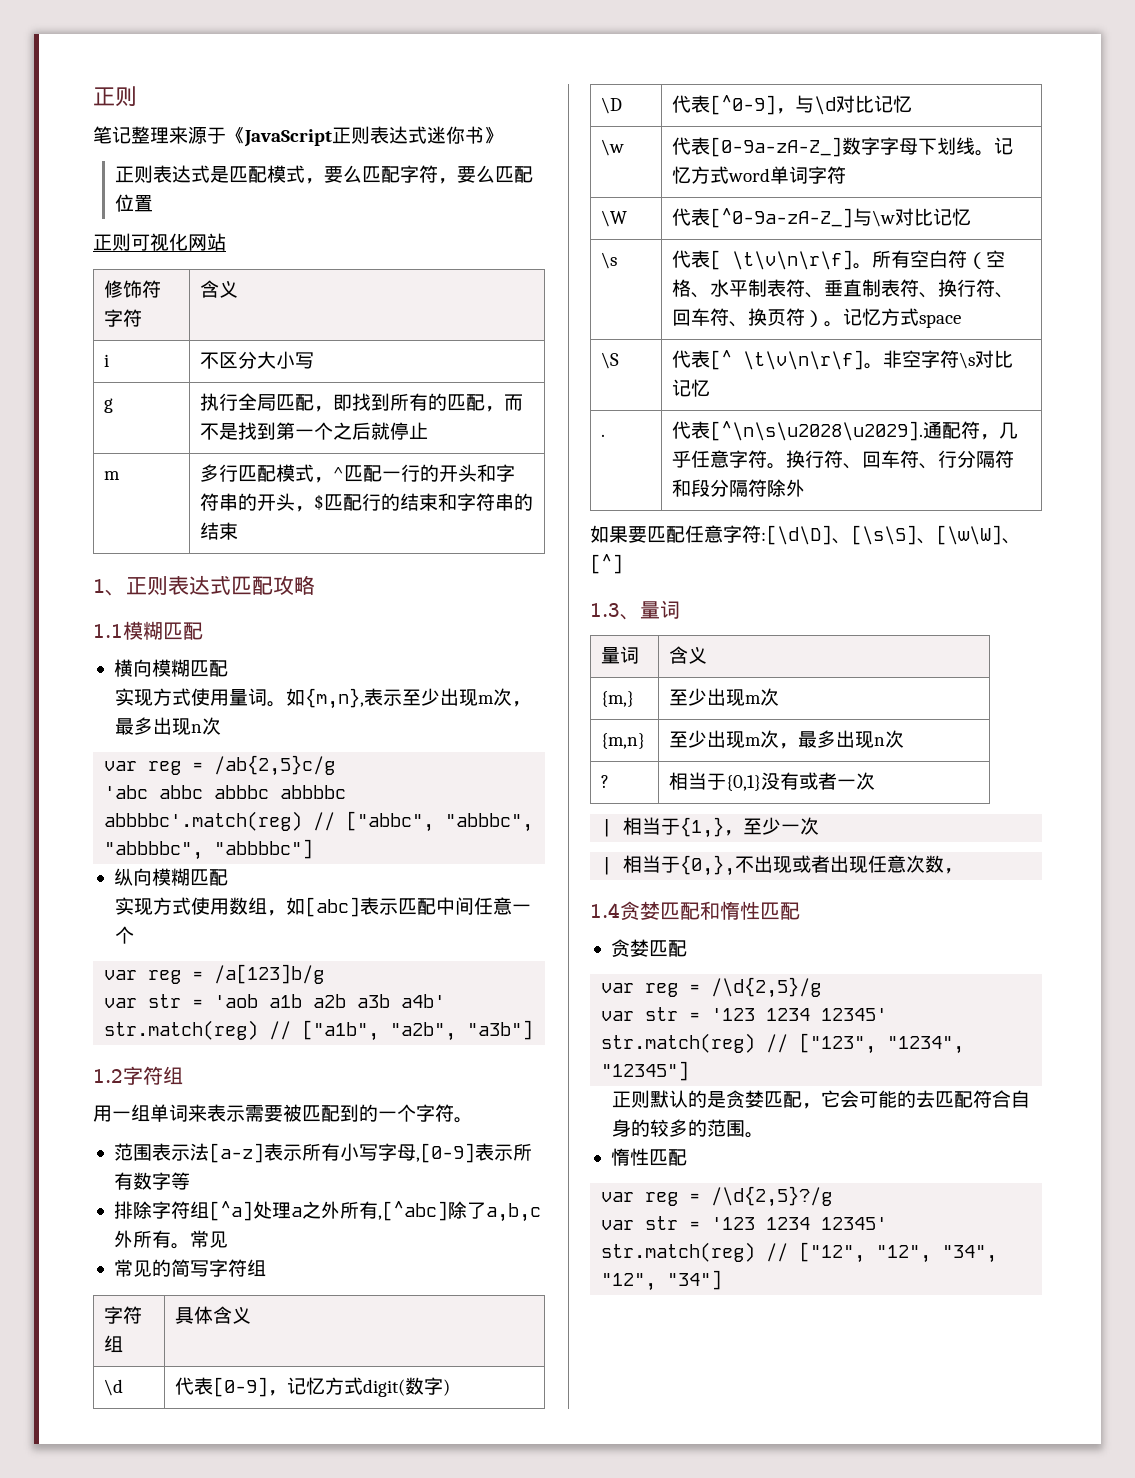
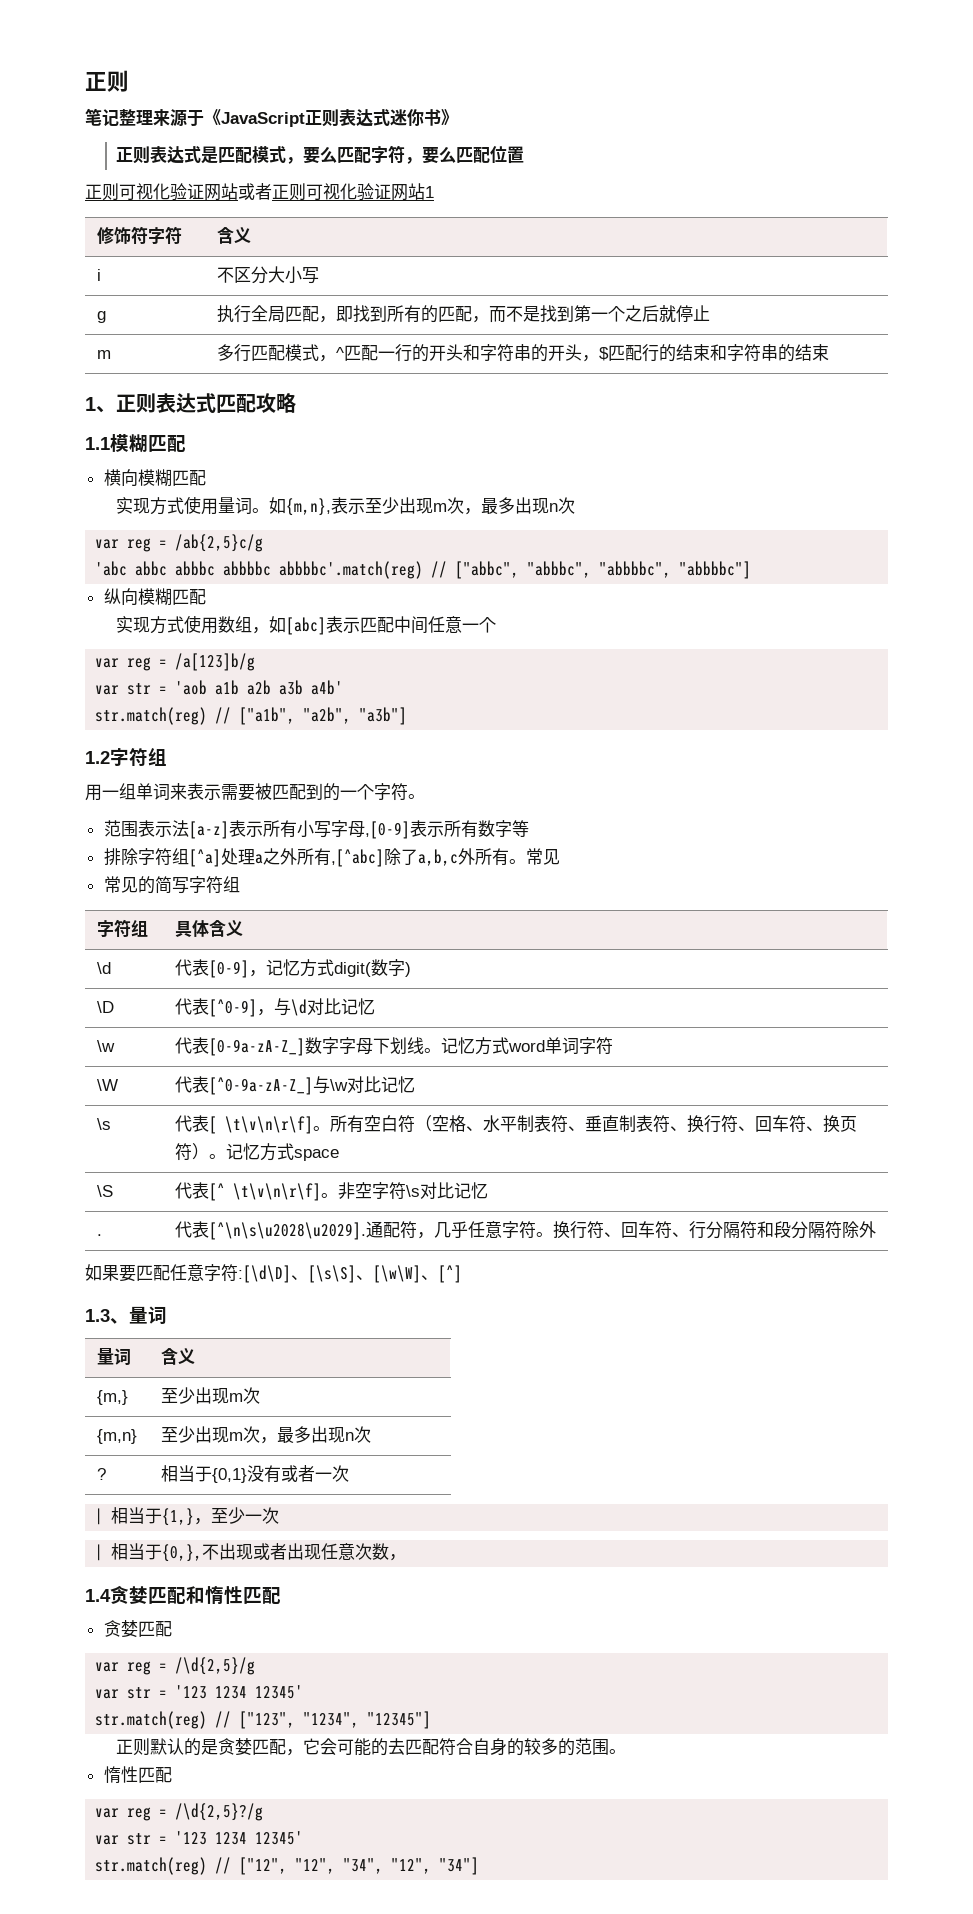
[188,233,226,251] 网站 -> [170,183,434,201] 验证网站或者正则可视化验证网站1

